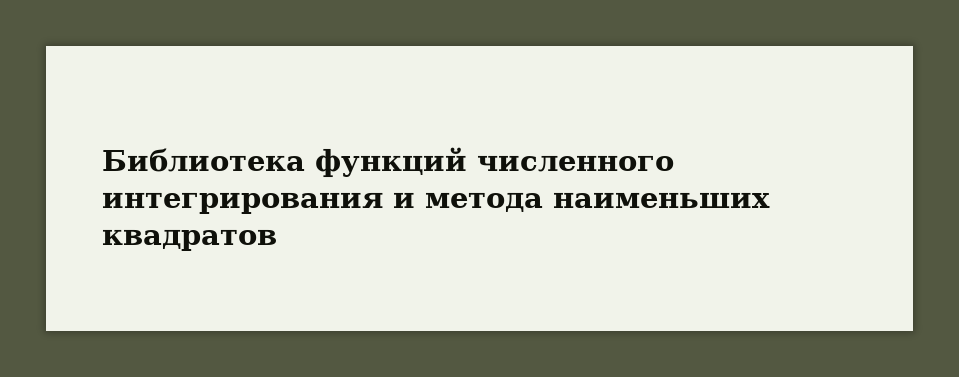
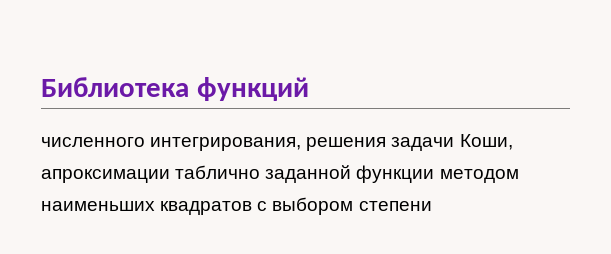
[477,155,674,172] [102,192,770,214] [102,229,277,251] численного интегрирования и метода наименьших квадратов -> [41,134,513,151] [41,165,519,183] [41,197,432,215] // численного интегрирования, решения задачи Коши, апроксимации таблично заданной функции методом наименьших квадратов с выбором степени

